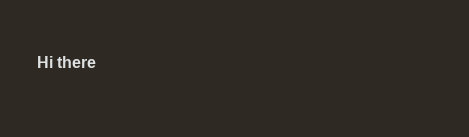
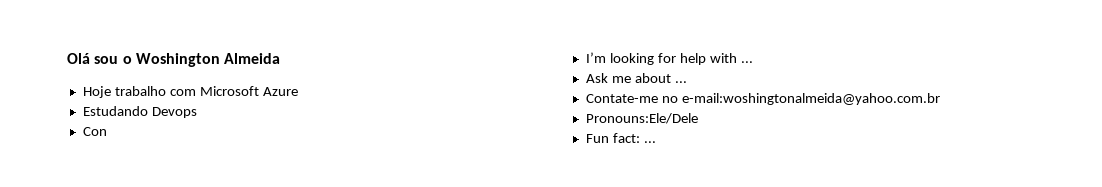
[37,56,97,68] Hi there -> [67,53,281,67] [82,86,298,98] [82,106,197,118] [82,127,107,136] [585,52,753,65] [585,73,687,83] [585,93,940,105] [585,113,698,124] [585,133,656,143] Olá sou o Woshington Almeida // Hoje trabalho com Microsoft Azure // Estudando Devops // Con // I’m looking for help with ... // Ask me about ... // Contate-me no e-mail:woshingtonalmeida@yahoo.com.br // Pronouns:Ele/Dele // Fun fact: ...

